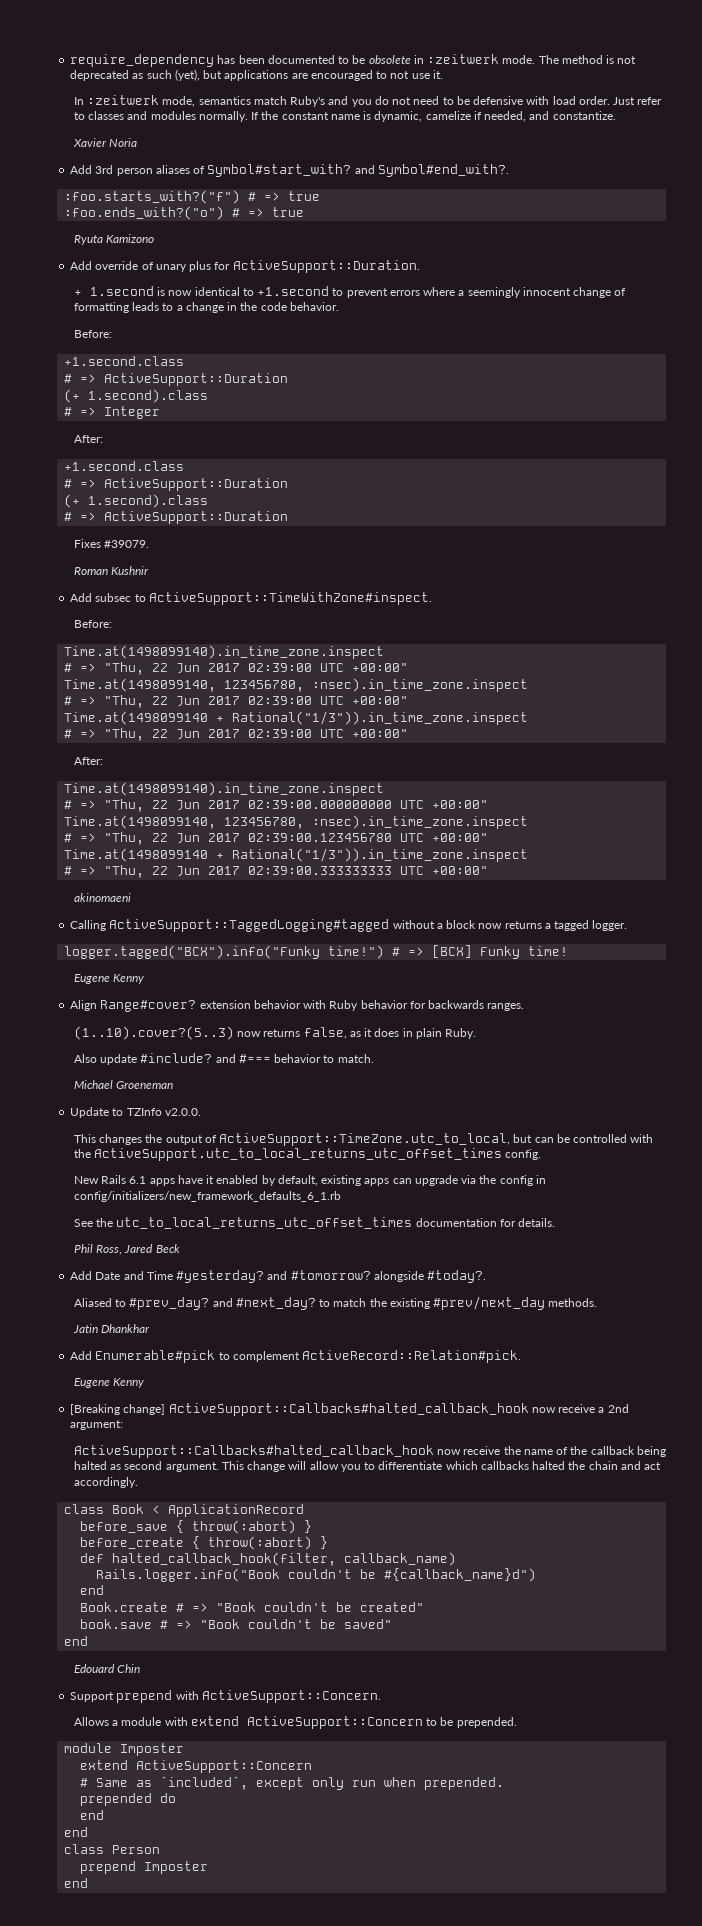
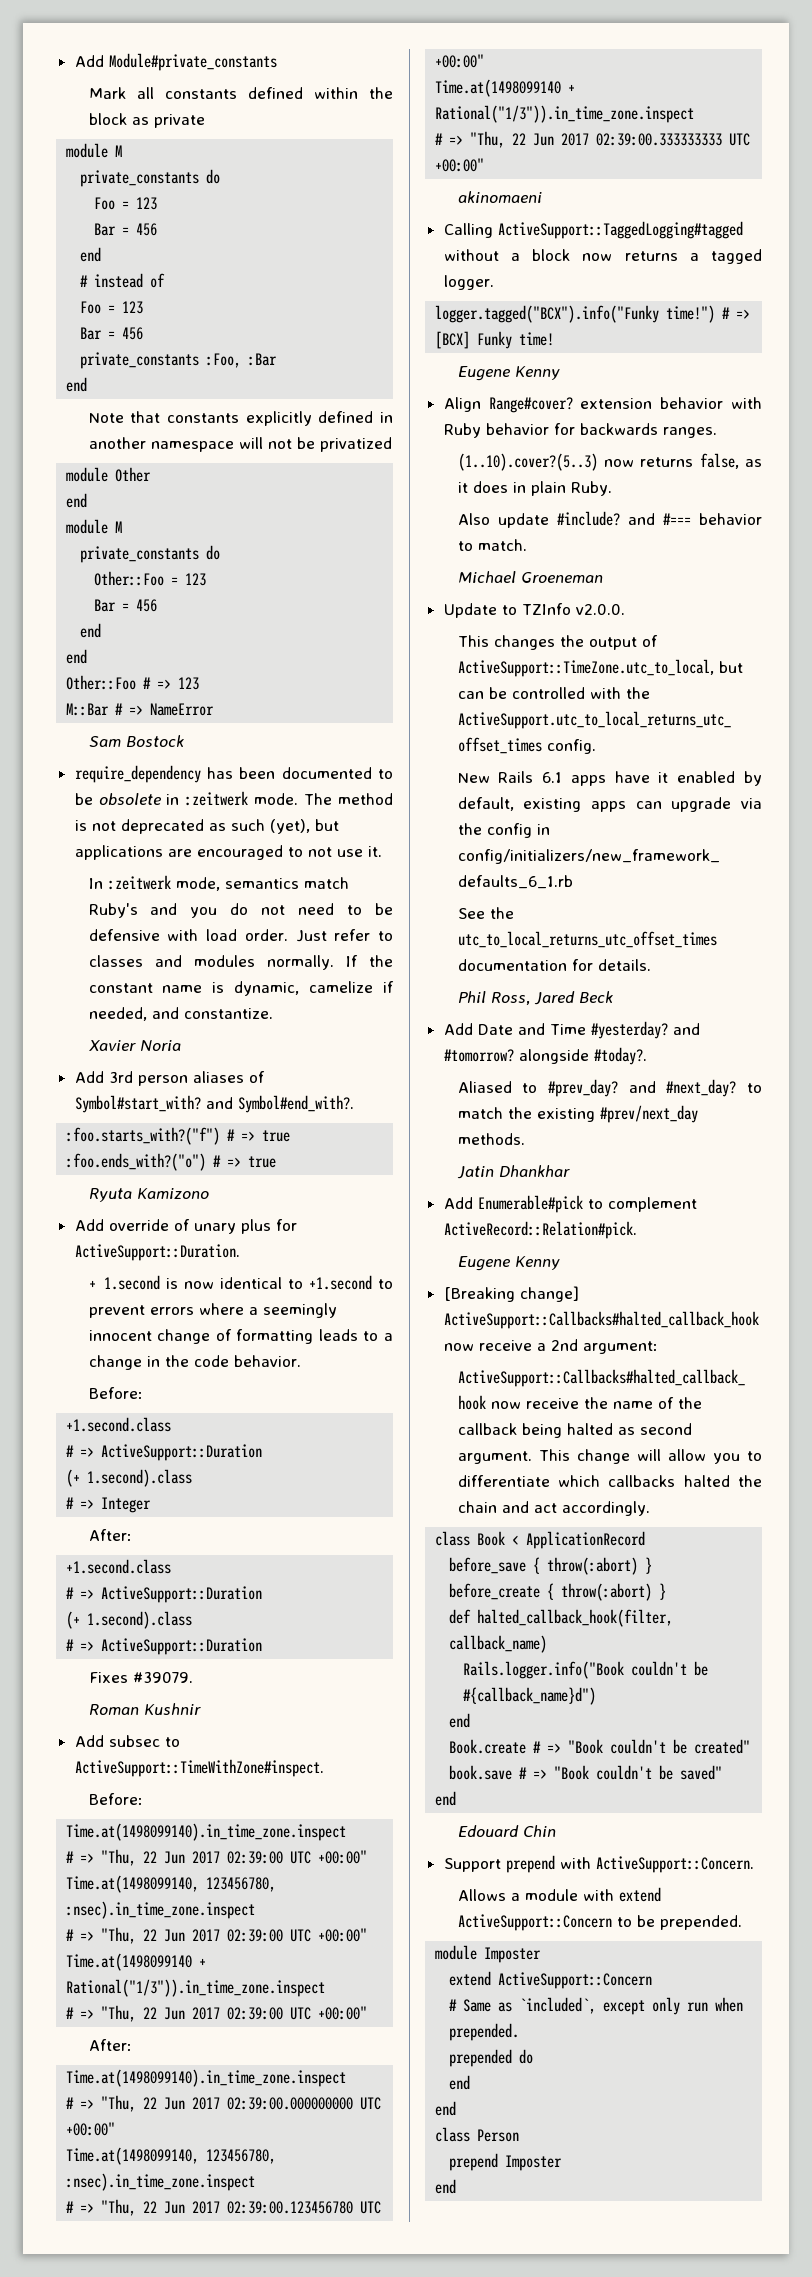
(70, 60) none -> [74,53,277,71] [88,87,394,99] [88,113,205,128] [66,143,123,158] [80,169,221,187] [94,197,158,210] [94,223,158,236] [80,247,102,262] [80,273,166,288] [80,301,144,314] [80,327,144,340] [80,352,278,369] [66,377,88,392] [88,411,393,426] [88,437,392,452] [66,467,152,482] [66,493,88,508] [66,519,123,534] [80,545,221,563] [94,571,207,586] [94,599,158,612] [80,623,102,638] [66,649,88,664] [66,675,200,690] [66,703,215,716] [88,735,184,747] Add Module#private_constants // Mark all constants defined within the block as private // module M // private_constants do // Foo = 123 // Bar = 456 // end // # instead of // Foo = 123 // Bar = 456 // private_constants :Foo, :Bar // end // Note that constants explicitly defined in another namespace will not be privatized // module Other // end // module M // private_constants do // Other::Foo = 123 // Bar = 456 // end // end // Other::Foo # => 123 // M::Bar # => NameError // Sam Bostock //

